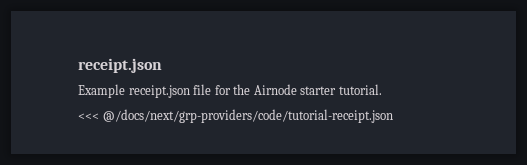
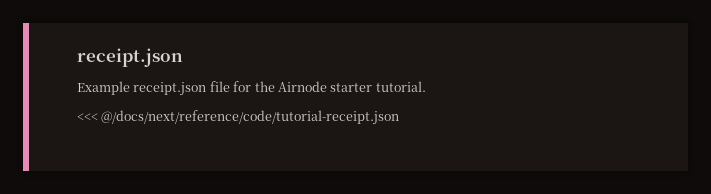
[102,109,393,123] @/docs/next/grp-providers/code/tutorial-receipt.json -> [101,110,400,125] @/docs/next/reference/code/tutorial-receipt.json

